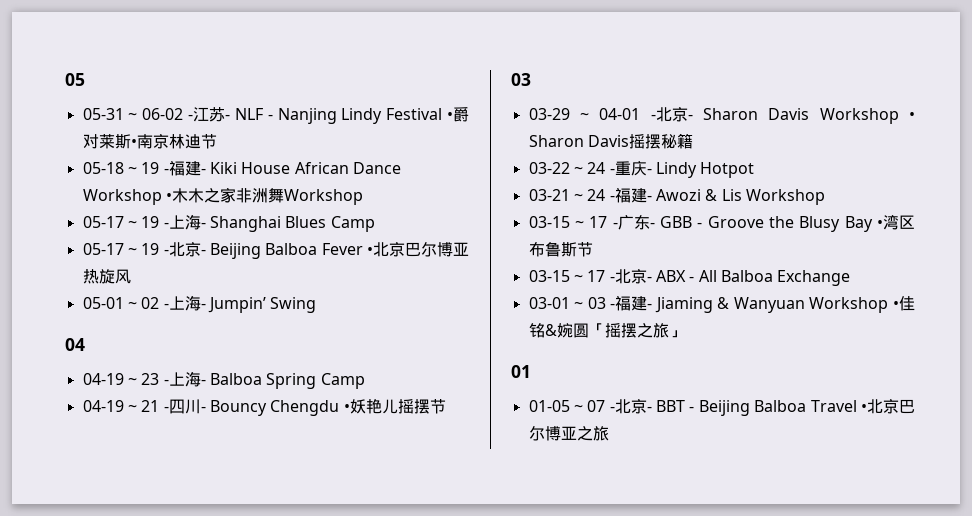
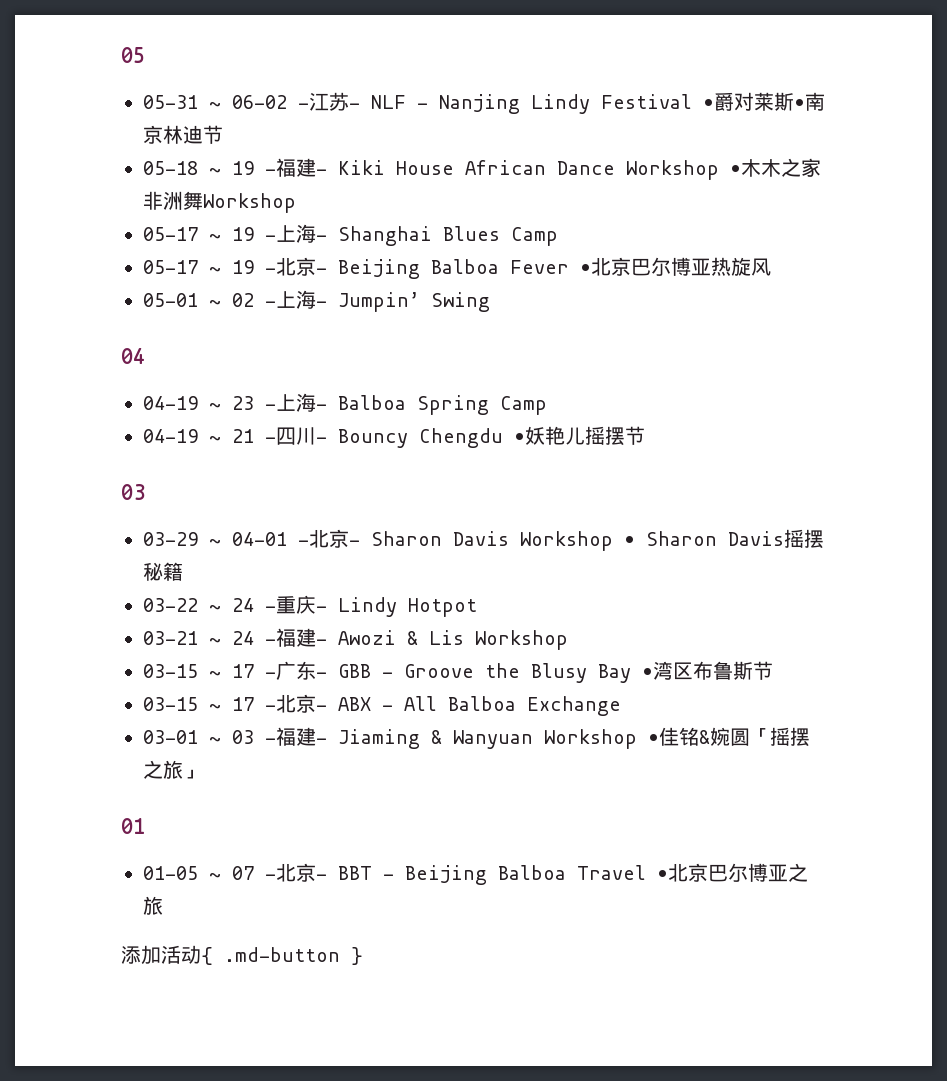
(609, 433) none -> [121,945,363,965] // 添加活动{ .md-button }

